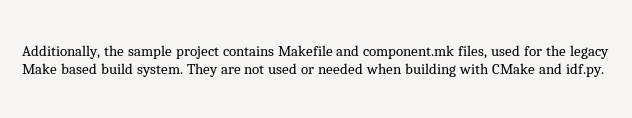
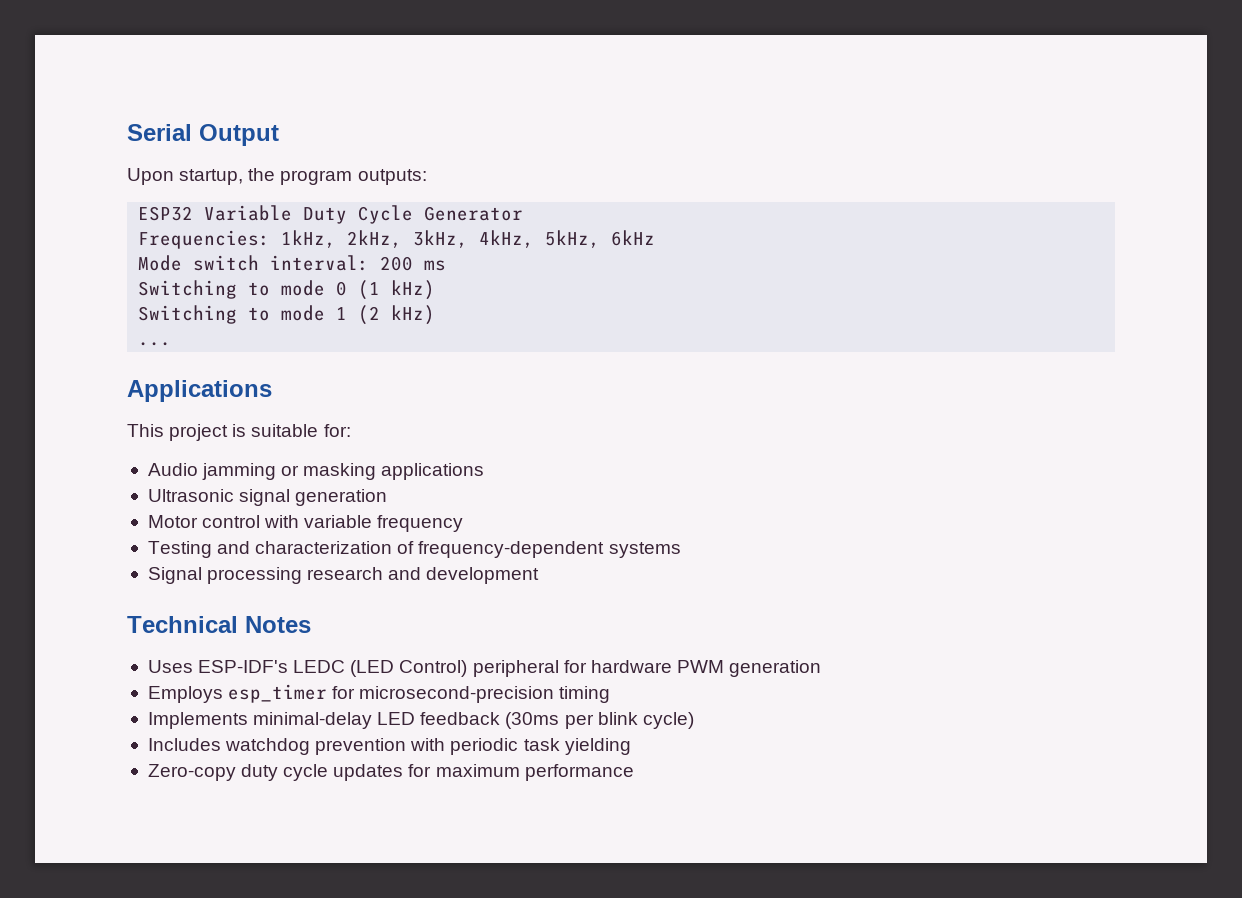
[22,45,609,59] [22,63,604,77] Additionally, the sample project contains Makefile and component.mk files, used for the legacy Make based build system. They are not used or needed when building with CMake and idf.py. -> [127,124,279,146] [127,168,427,185] [138,205,524,224] [138,230,656,249] [138,255,447,271] [138,280,436,300] [138,305,436,325] [138,342,172,346] [127,380,272,402] [127,424,351,441] [147,463,485,480] [147,489,388,506] [147,515,464,532] [147,541,681,558] [147,567,540,584] [127,616,311,633] [147,660,822,677] [147,684,611,703] [147,712,694,729] [147,738,631,755] [147,764,634,781] Serial Output // Upon startup, the program outputs: // ESP32 Variable Duty Cycle Generator // Frequencies: 1kHz, 2kHz, 3kHz, 4kHz, 5kHz, 6kHz // Mode switch interval: 200 ms // Switching to mode 0 (1 kHz) // Switching to mode 1 (2 kHz) // ... // Applications // This project is suitable for: // Audio jamming or masking applications // Ultrasonic signal generation // Motor control with variable frequency // Testing and characterization of frequency-dependent systems // Signal processing research and development // Technical Notes // Uses ESP-IDF's LEDC (LED Control) peripheral for hardware PWM generation // Employs esp_timer for microsecond-precision timing // Implements minimal-delay LED feedback (30ms per blink cycle) // Includes watchdog prevention with periodic task yielding // Zero-copy duty cycle updates for maximum performance

